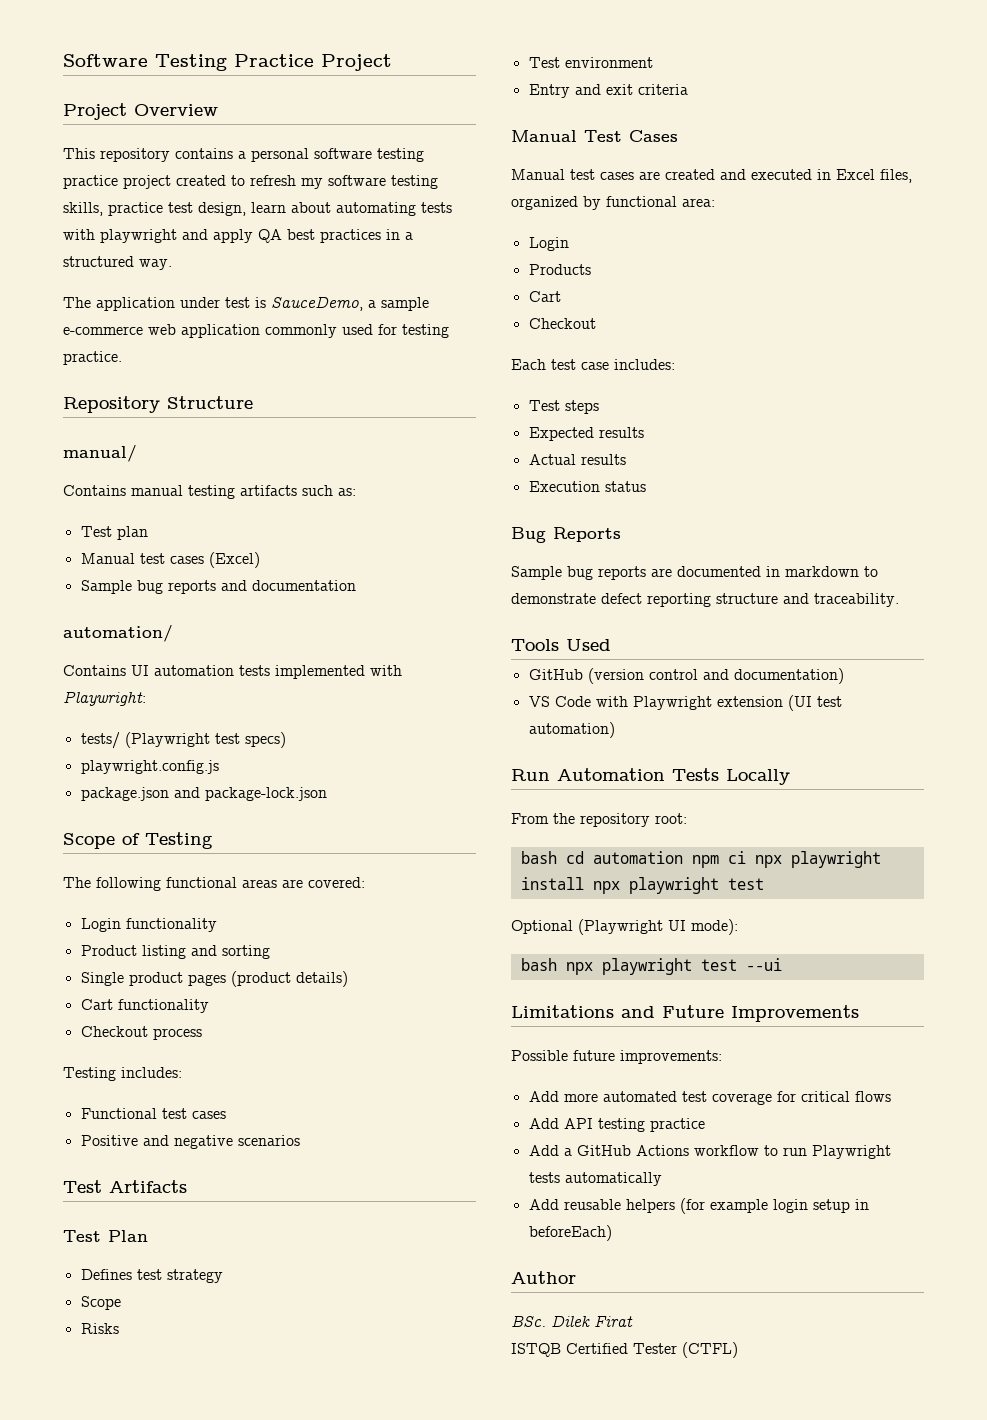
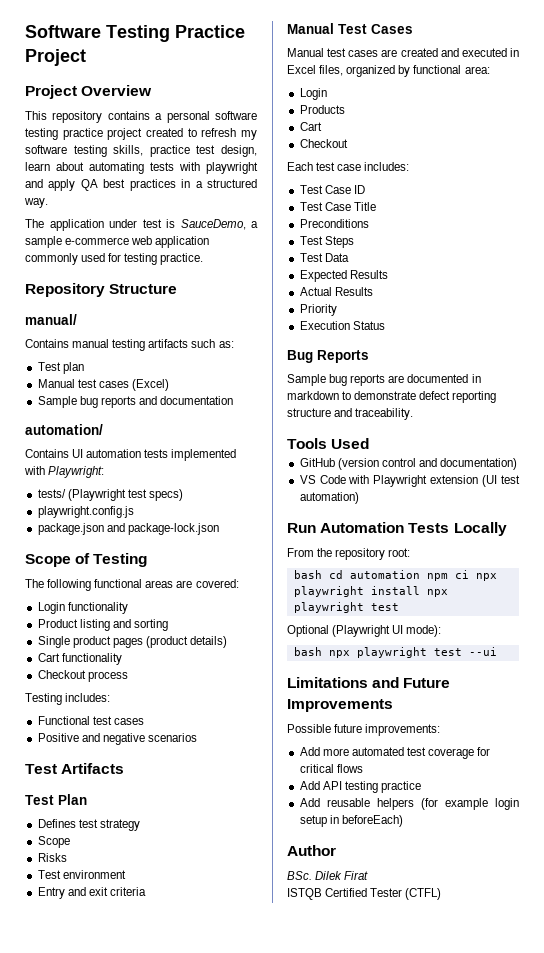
[564,400,599,414] steps -> [324,185,365,194] [299,202,376,211] [299,219,369,228] [299,236,354,248] [299,253,349,262] Case ID // Test Case Title // Preconditions // Test Steps // Test Data
[598,427,644,438] results -> [349,270,388,279] Results
[580,454,626,465] results -> [334,287,373,296] [299,304,337,316] Results // Priority
[604,481,646,492] status -> [352,321,385,330] Status
[528,1145,891,1159] [528,1172,662,1186] // Add a GitHub Actions workflow to run Playwright tests automatically -> (421, 787) none

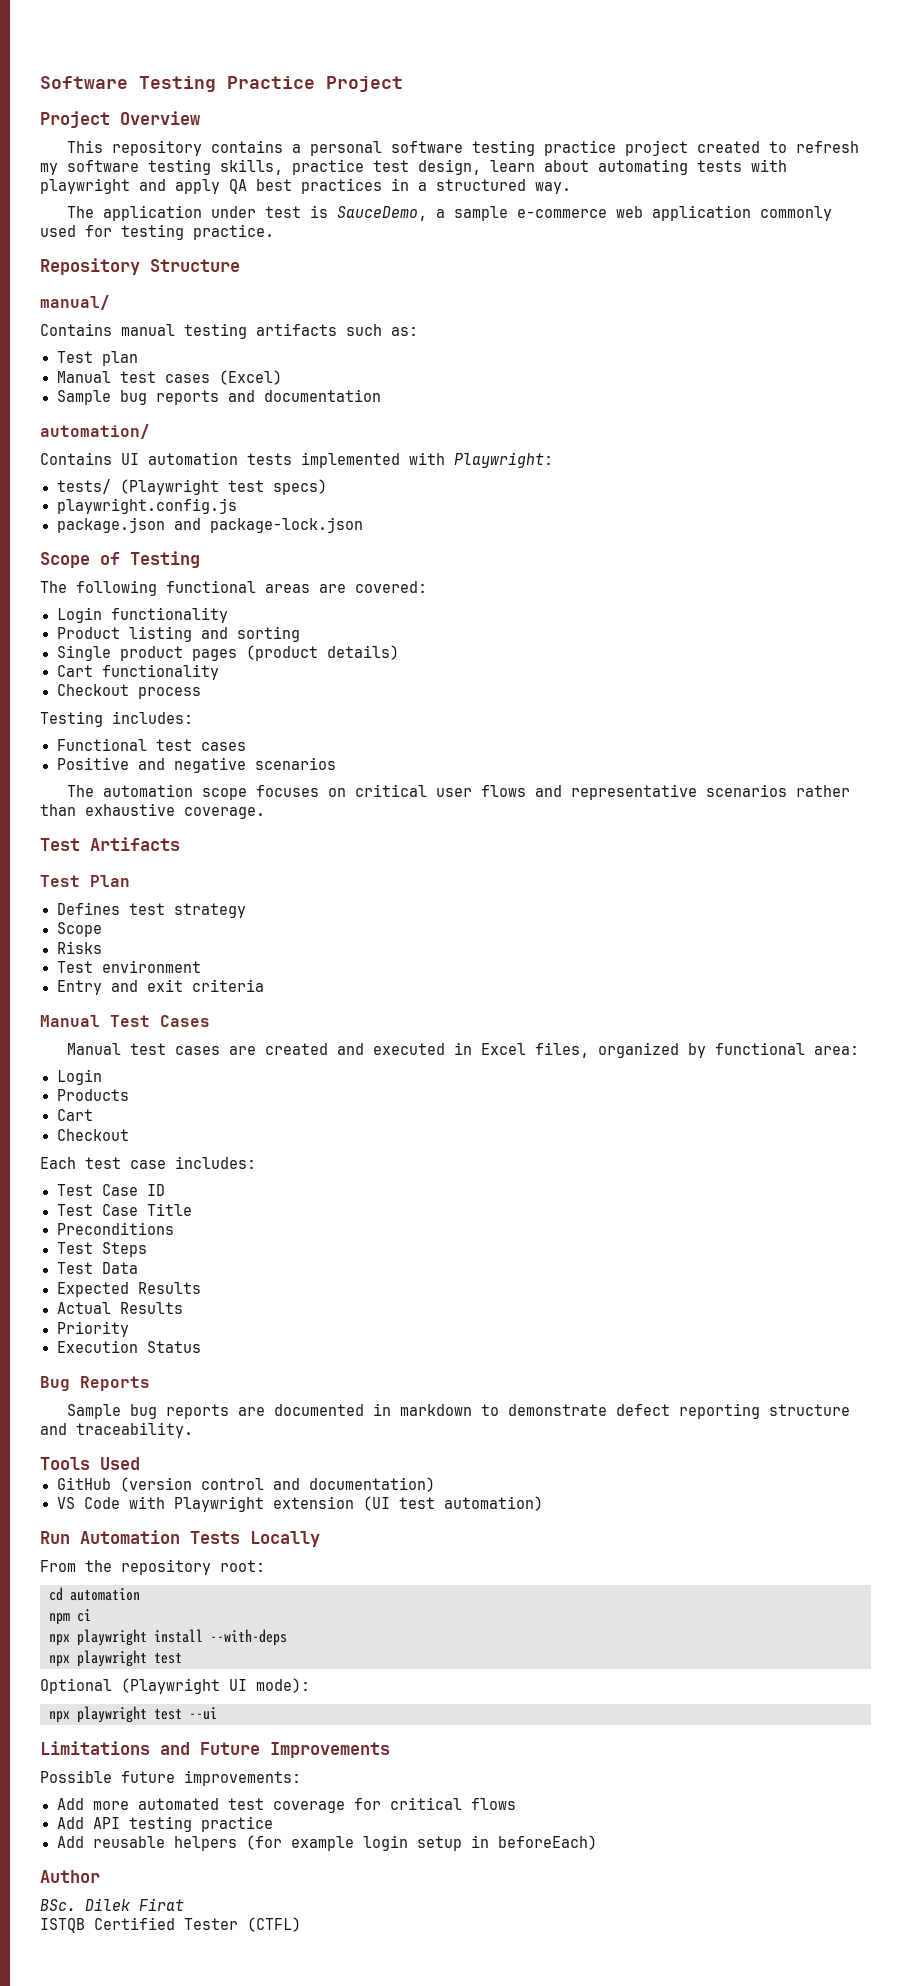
(197, 737) none -> [67,784,851,800] [40,803,265,819] // The automation scope focuses on critical user flows and representative scenarios rather than exhaustive coverage.
[293,570,322,579] bash -> (265, 1566) none
(420, 574) none -> (140, 1594) //
(469, 574) none -> (91, 1615) //
(420, 590) none -> [210,1629,287,1646] --with-deps //
[293,647,322,656] bash -> (310, 1685) none

